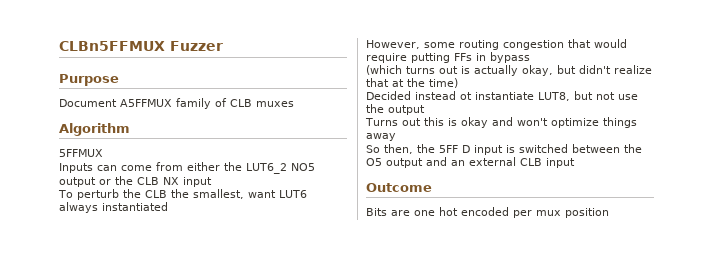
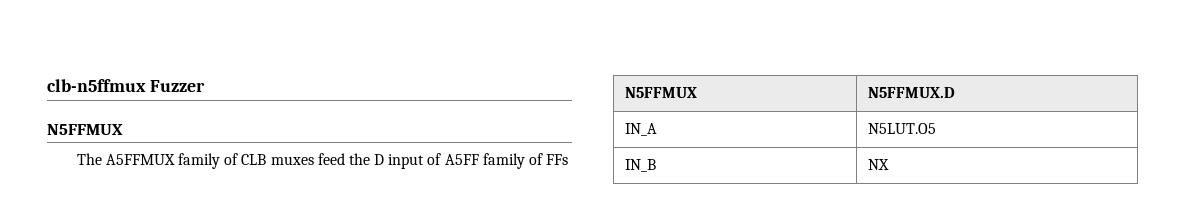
[59,41,165,51] CLBn5FFMUX -> [47,79,146,92] clb-n5ffmux
[59,74,119,86] [59,99,117,107] Purpose // Document -> [47,124,123,135] [76,153,102,165] N5FFMUX // The
[59,123,130,136] [59,149,103,157] [59,162,315,174] [59,176,212,187] [58,189,307,200] [59,202,168,213] [366,39,627,50] [366,52,530,63] [366,65,652,76] [366,78,458,88] [366,91,638,101] [366,104,425,115] [365,117,637,128] [366,133,396,141] [366,144,642,155] [366,157,575,168] [366,183,432,192] [366,207,609,218] // Algorithm // 5FFMUX // Inputs can come from either the LUT6_2 NO5 output or the CLB NX input // To perturb the CLB the smallest, want LUT6 always instantiated // However, some routing congestion that would require putting FFs in bypass // (which turns out is actually okay, but didn't realize that at the time) // Decided instead ot instantiate LUT8, but not use the output // Turns out this is okay and won't optimize things away // So then, the 5FF D input is switched between the O5 output and an external CLB input // Outcome // Bits are one hot encoded per mux position -> [317,153,569,169] [624,87,697,98] [867,87,955,98] [624,123,657,136] [867,123,936,134] [624,159,656,172] [867,159,889,170] feed the D input of A5FF family of FFs // N5FFMUX | N5FFMUX.D // IN_A | N5LUT.O5 // IN_B | NX

